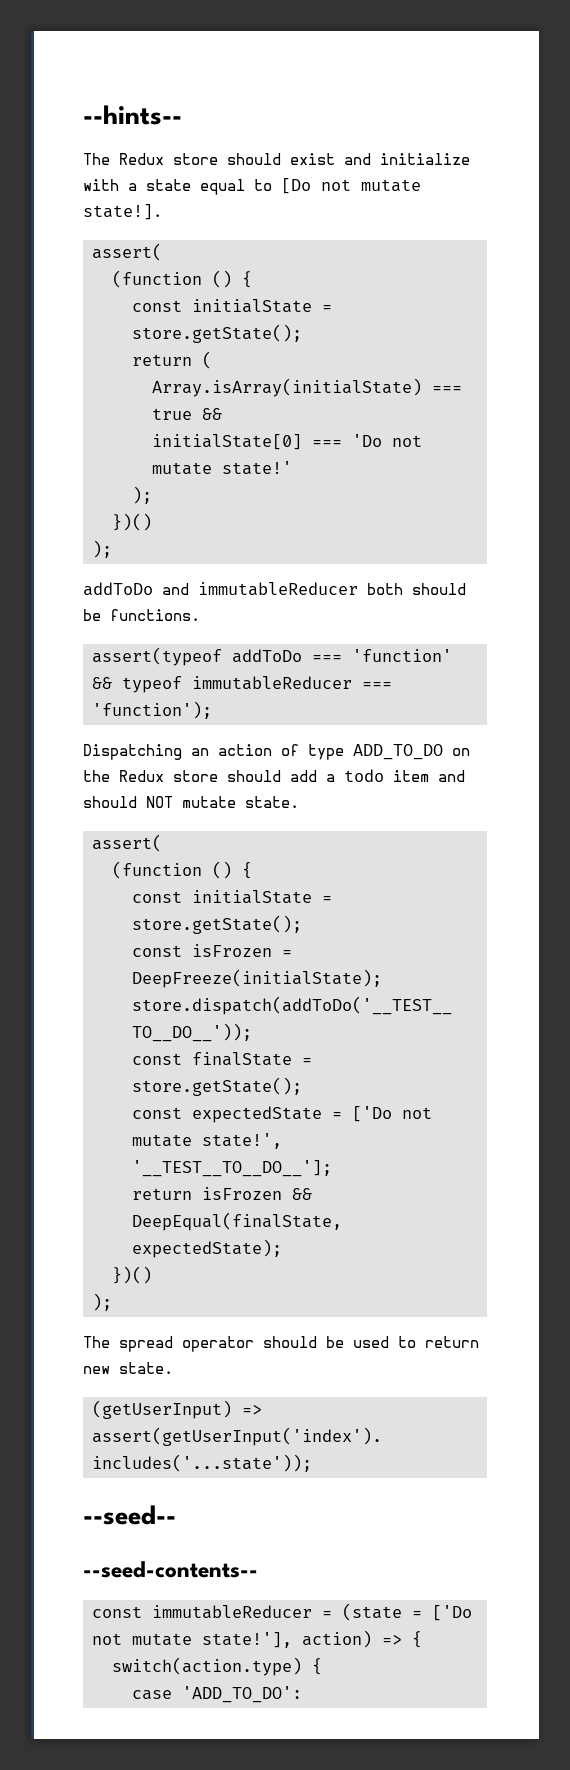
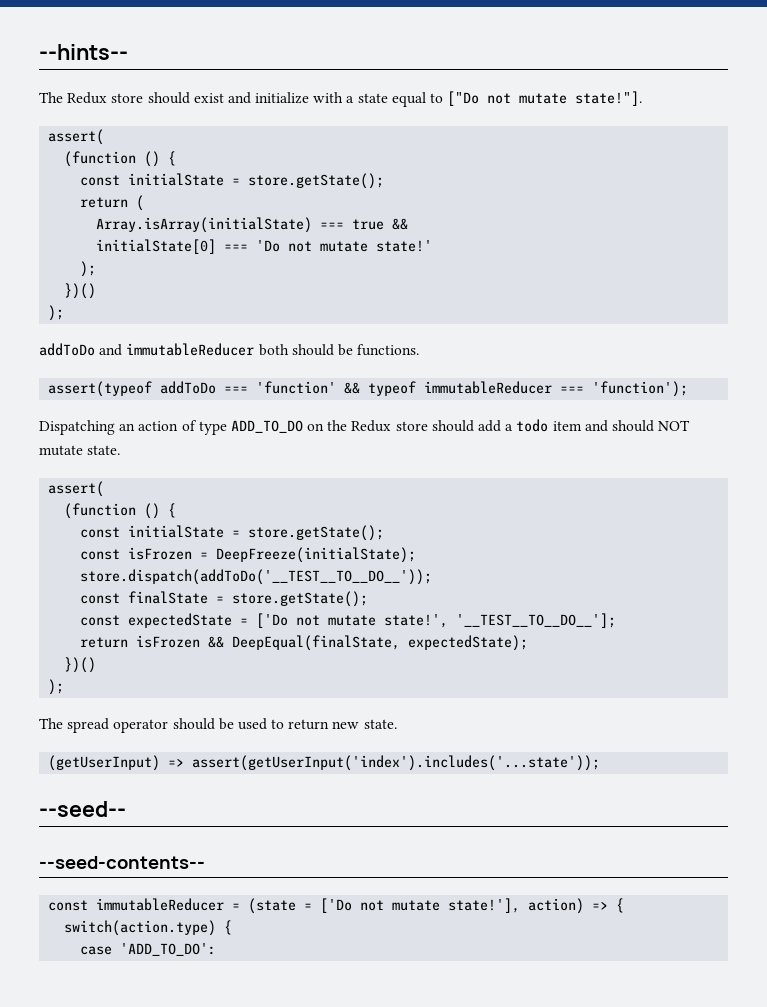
[281,178,421,194] [83,204,162,220] [Do not mutate state!]. -> [447,91,643,106] ["Do not mutate state!"].

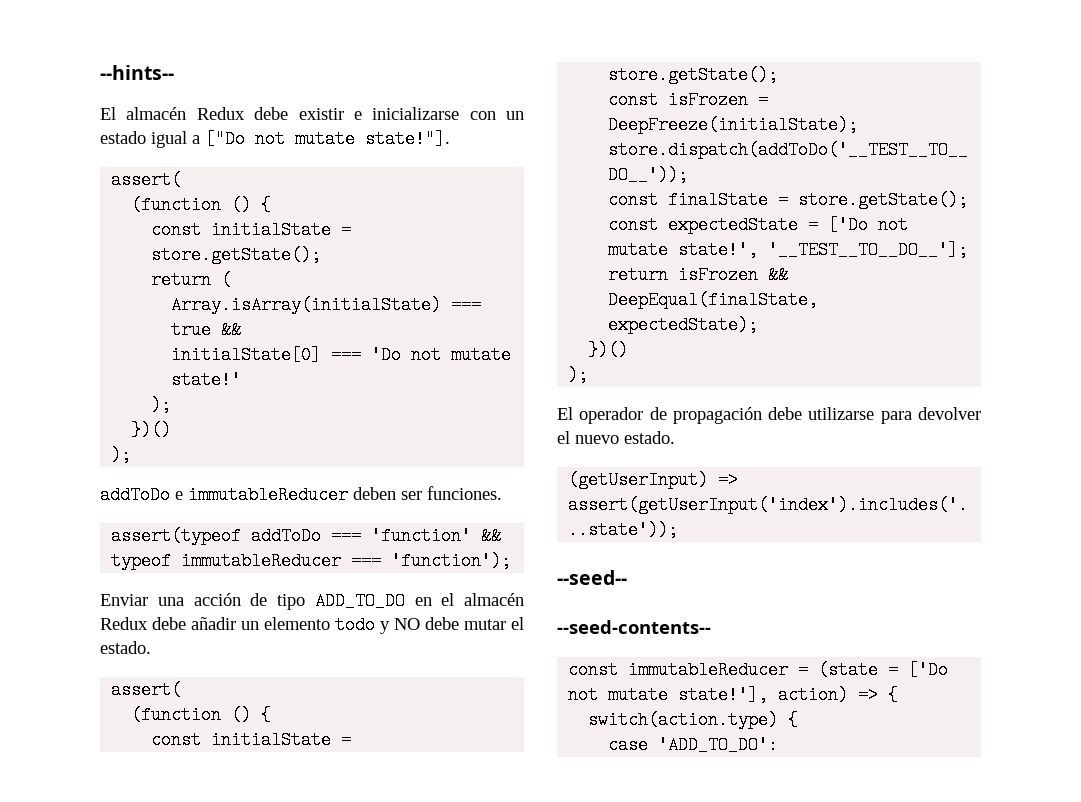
[39,92,444,107] The Redux store should exist and initialize with a state equal to -> [100,107,524,120] [100,131,200,148] El almacén Redux debe existir e inicializarse con un estado igual a
[99,343,420,356] and immutableReducer both should be functions. -> [175,486,502,504] e immutableReducer deben ser funciones.
[39,419,691,435] [39,445,121,456] Dispatching an action of type ADD_TO_DO on the Redux store should add a todo item and should NOT mutate state. -> [100,592,524,610] [100,616,524,634] [100,641,151,654] Enviar una acción de tipo ADD_TO_DO en el almacén Redux debe añadir un elemento todo y NO debe mutar el estado.
[39,718,397,733] The spread operator should be used to return new state. -> [557,407,981,424] [557,431,675,444] El operador de propagación debe utilizarse para devolver el nuevo estado.

